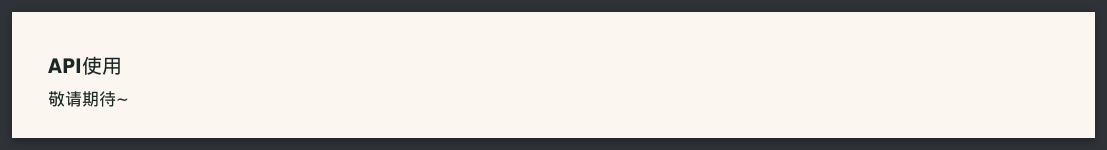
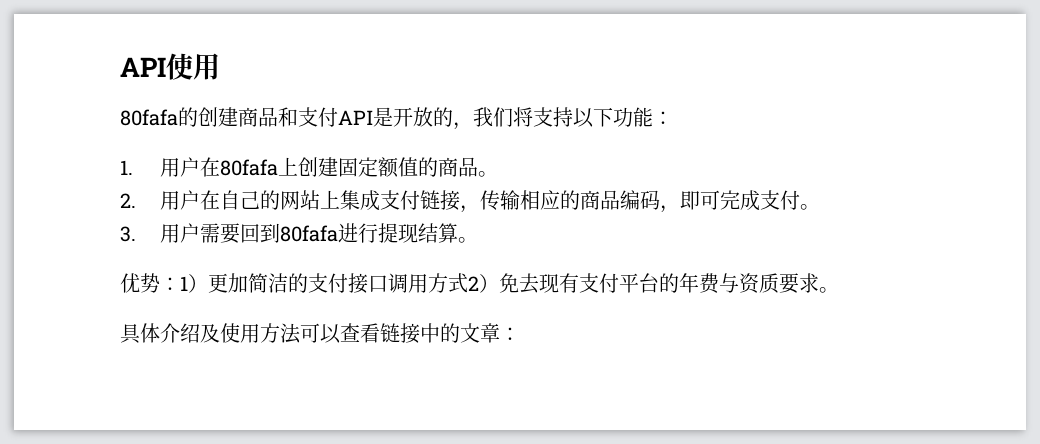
[48,91,129,107] 敬请期待~ -> [120,107,673,130] [120,157,498,178] [120,190,820,213] [120,223,478,244] [120,273,839,294] [120,323,520,344] 80fafa的创建商品和支付API是开放的，我们将支持以下功能： // 1.用户在80fafa上创建固定额值的商品。 // 2.用户在自己的网站上集成支付链接，传输相应的商品编码，即可完成支付。 // 3.用户需要回到80fafa进行提现结算。 // 优势：1）更加简洁的支付接口调用方式2）免去现有支付平台的年费与资质要求。 // 具体介绍及使用方法可以查看链接中的文章：

